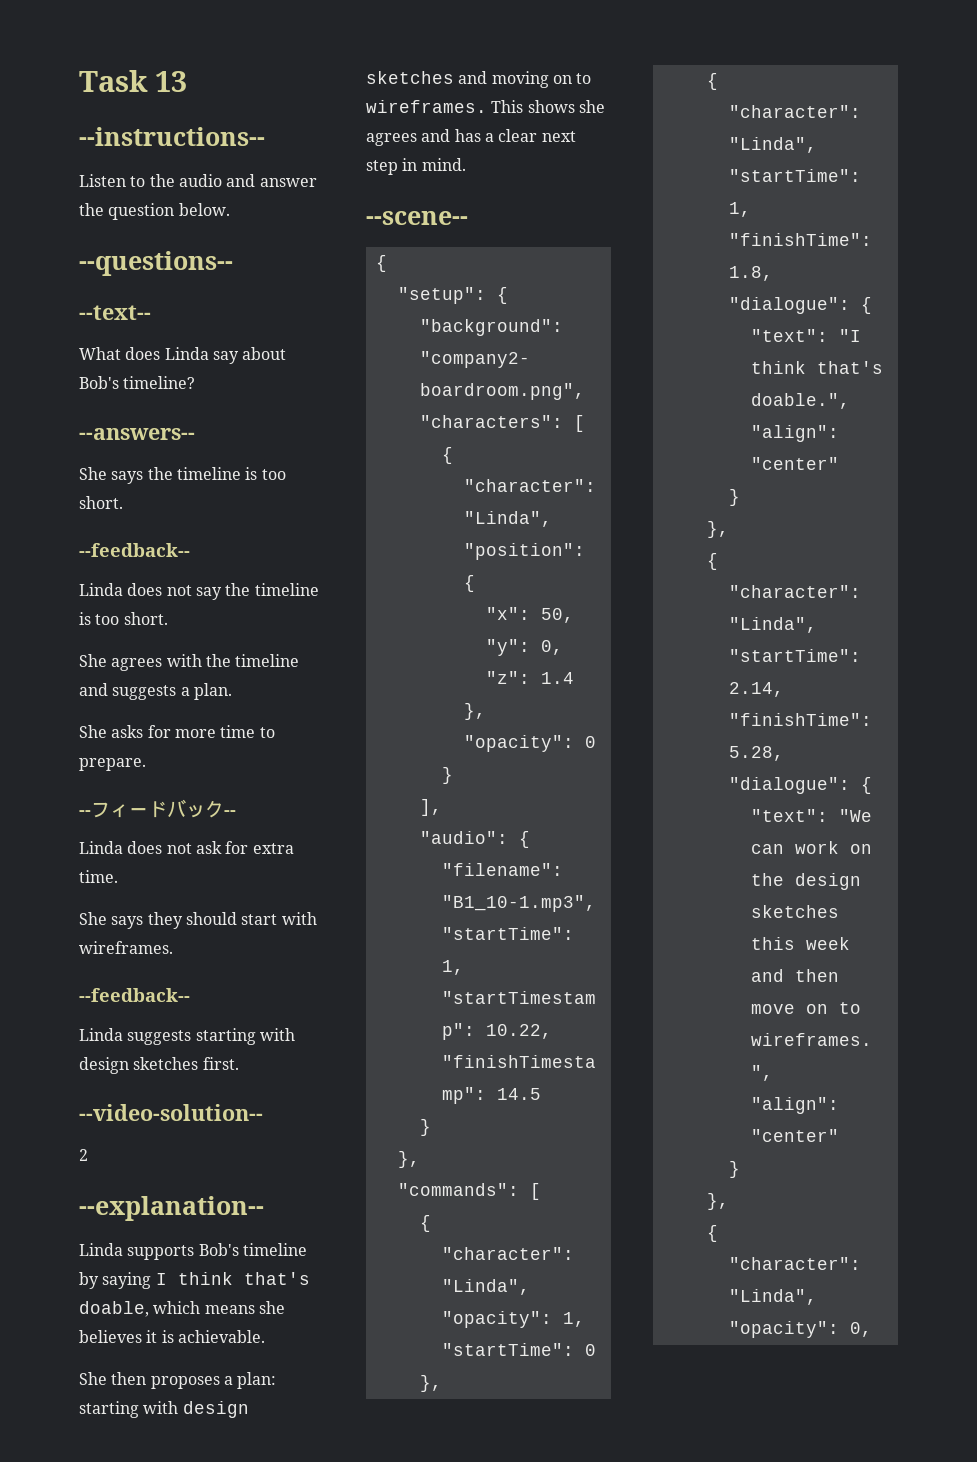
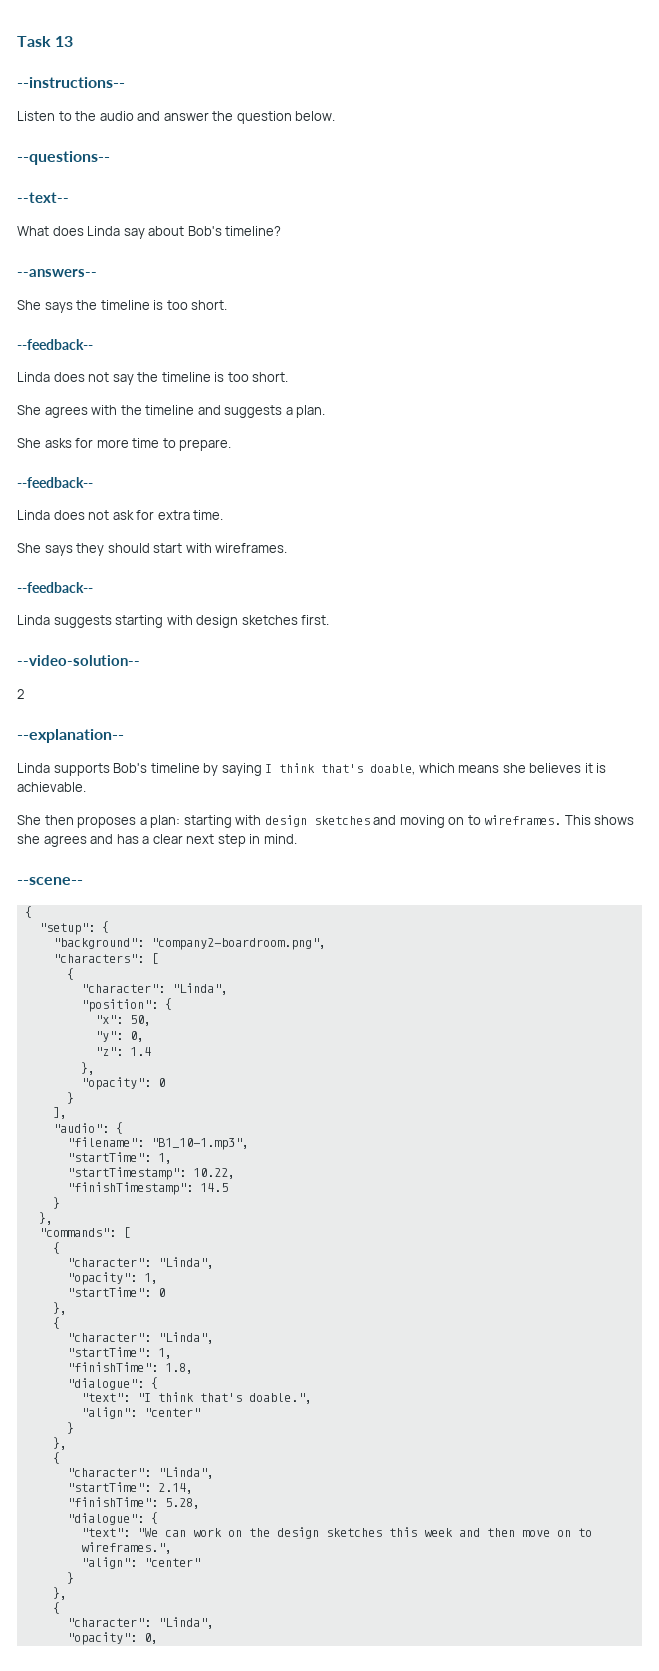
[79,799,236,818] --フィードバック-- -> [17,477,93,488] --feedback--

